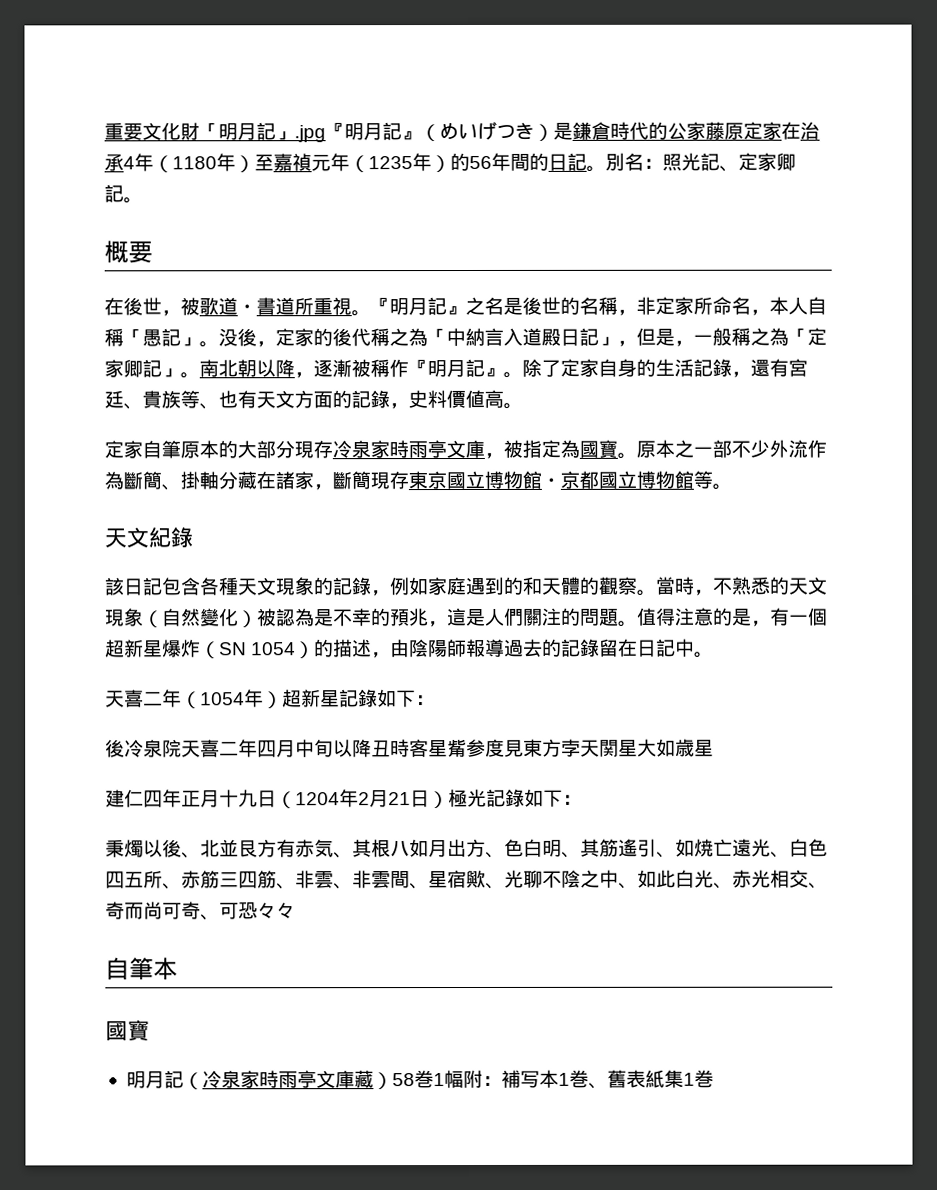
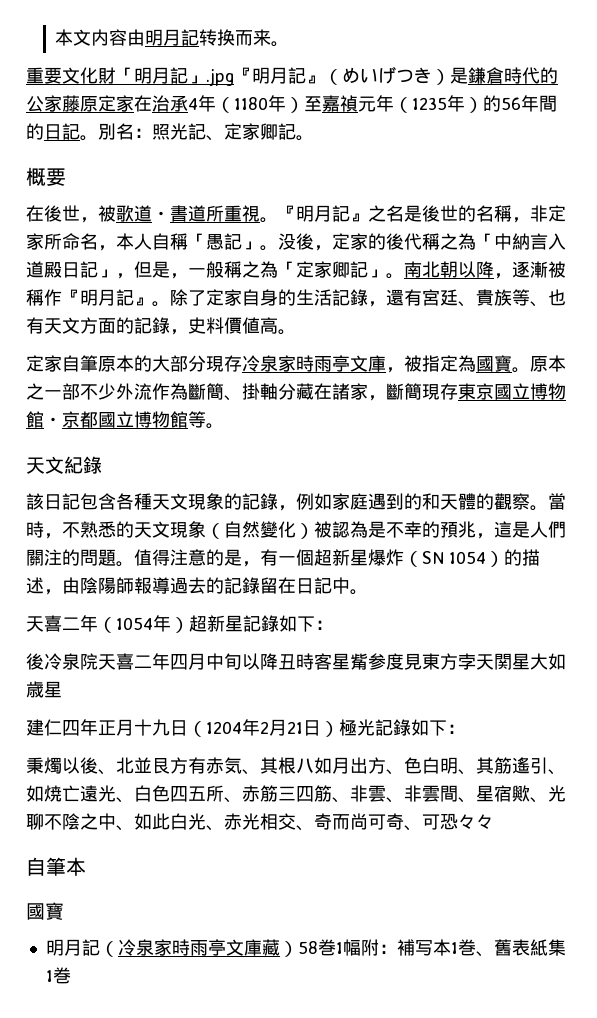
(104, 131) none -> [55,29,290,47] 本文内容由明月記转换而来。 //

